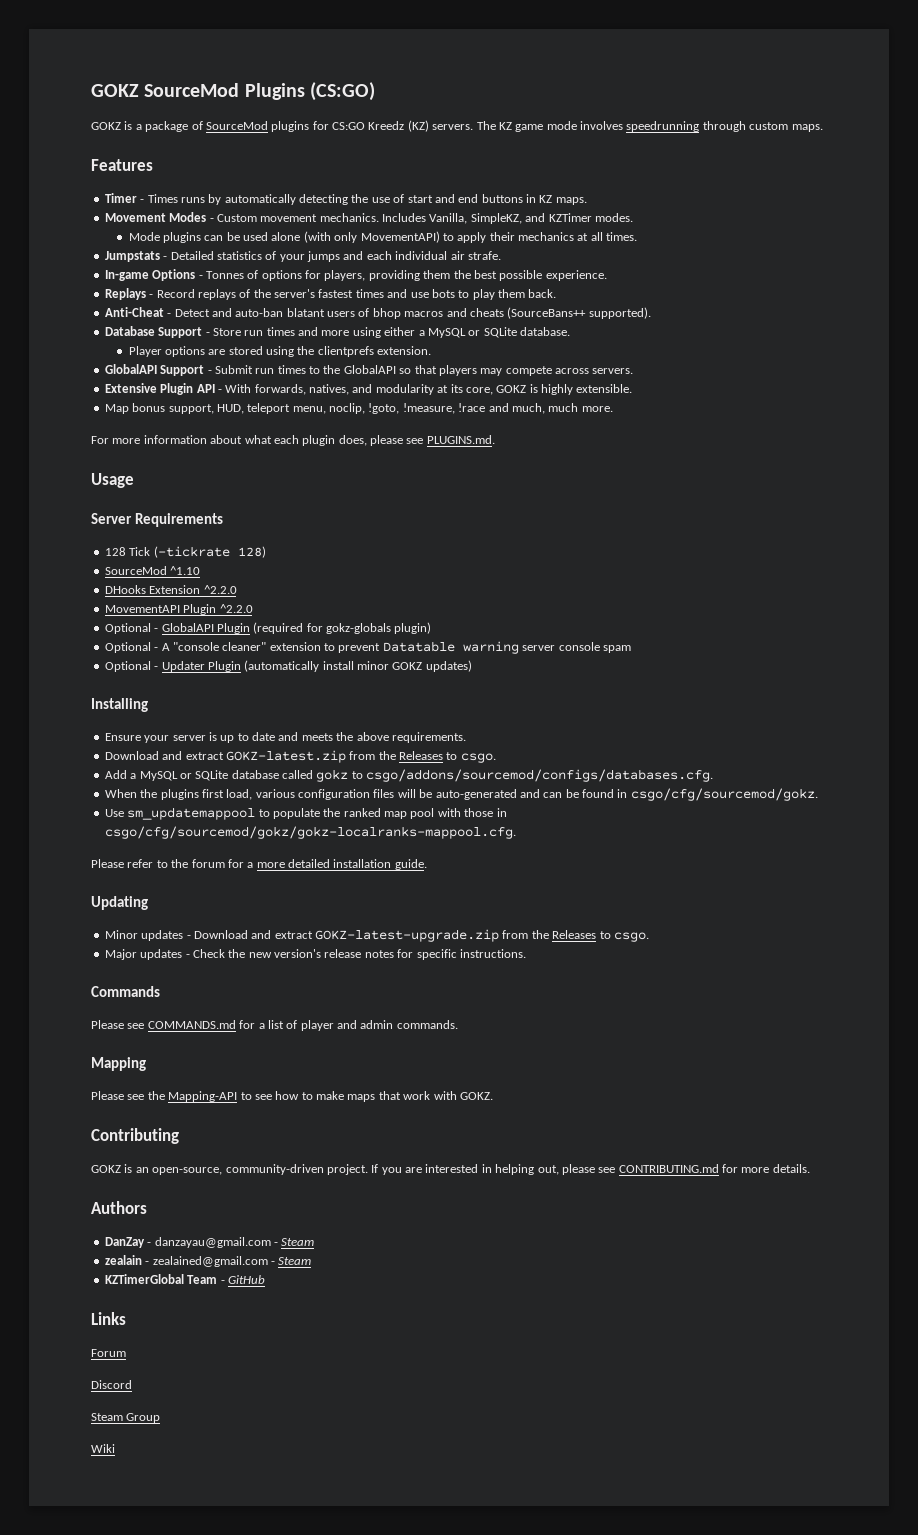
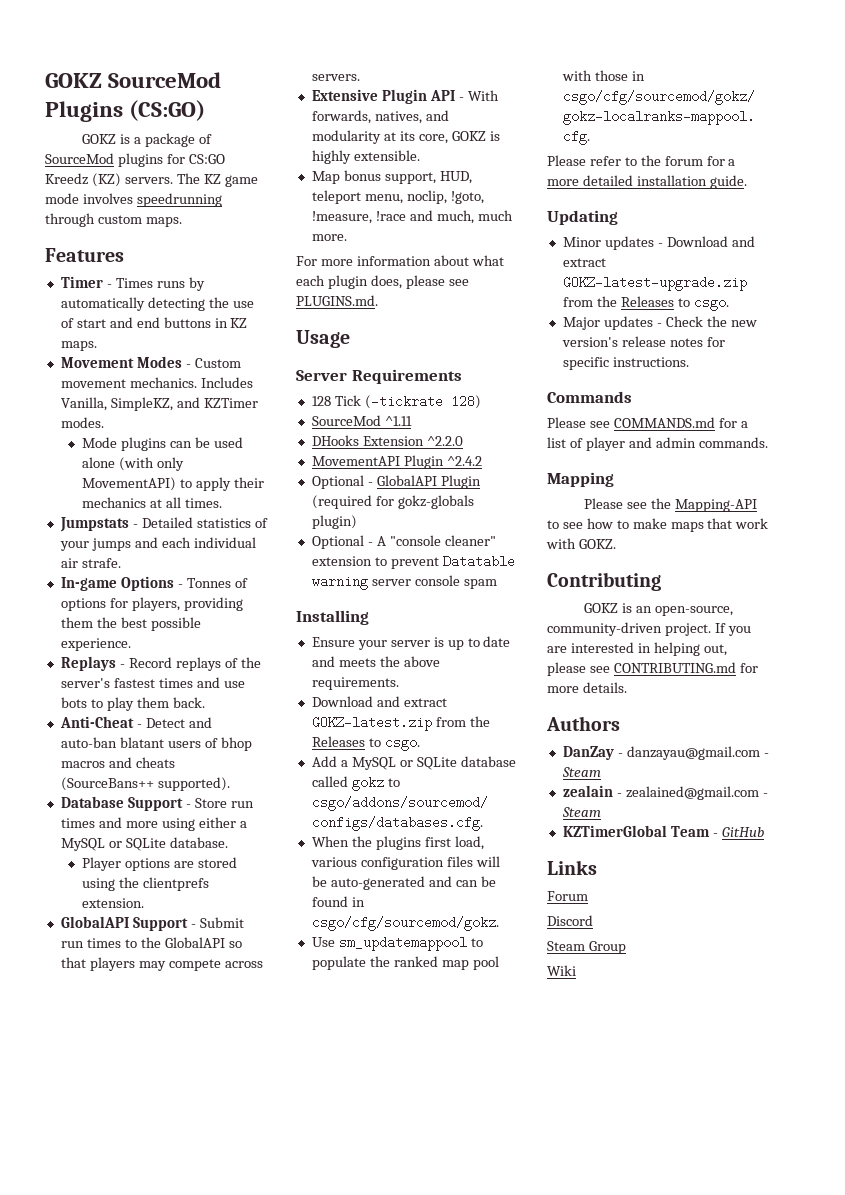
[170,566,201,575] ^1.10 -> [384,416,412,426] ^1.11
[219,604,253,613] ^2.2.0 -> [446,456,482,466] ^2.4.2
[104,660,472,672] // Optional - Updater Plugin (automatically install minor GOKZ updates) -> (497, 584) none

